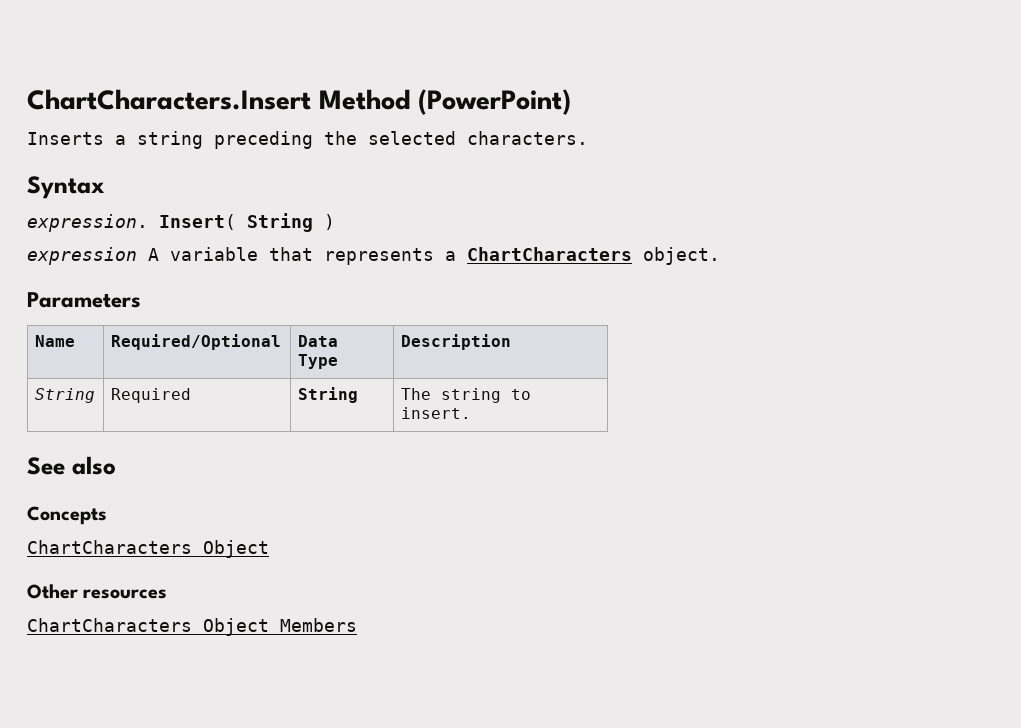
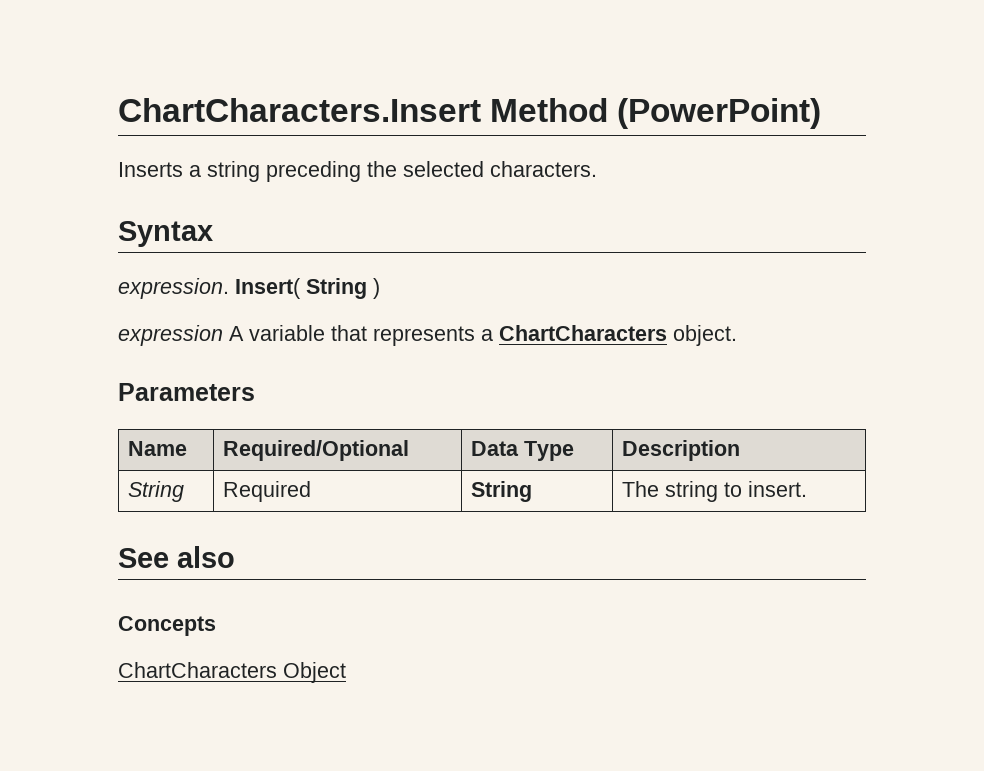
[27,584,168,599] [27,618,357,636] // Other resources // ChartCharacters Object Members -> (346, 672) none

